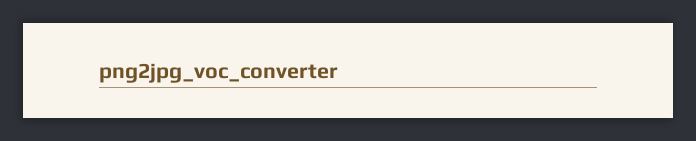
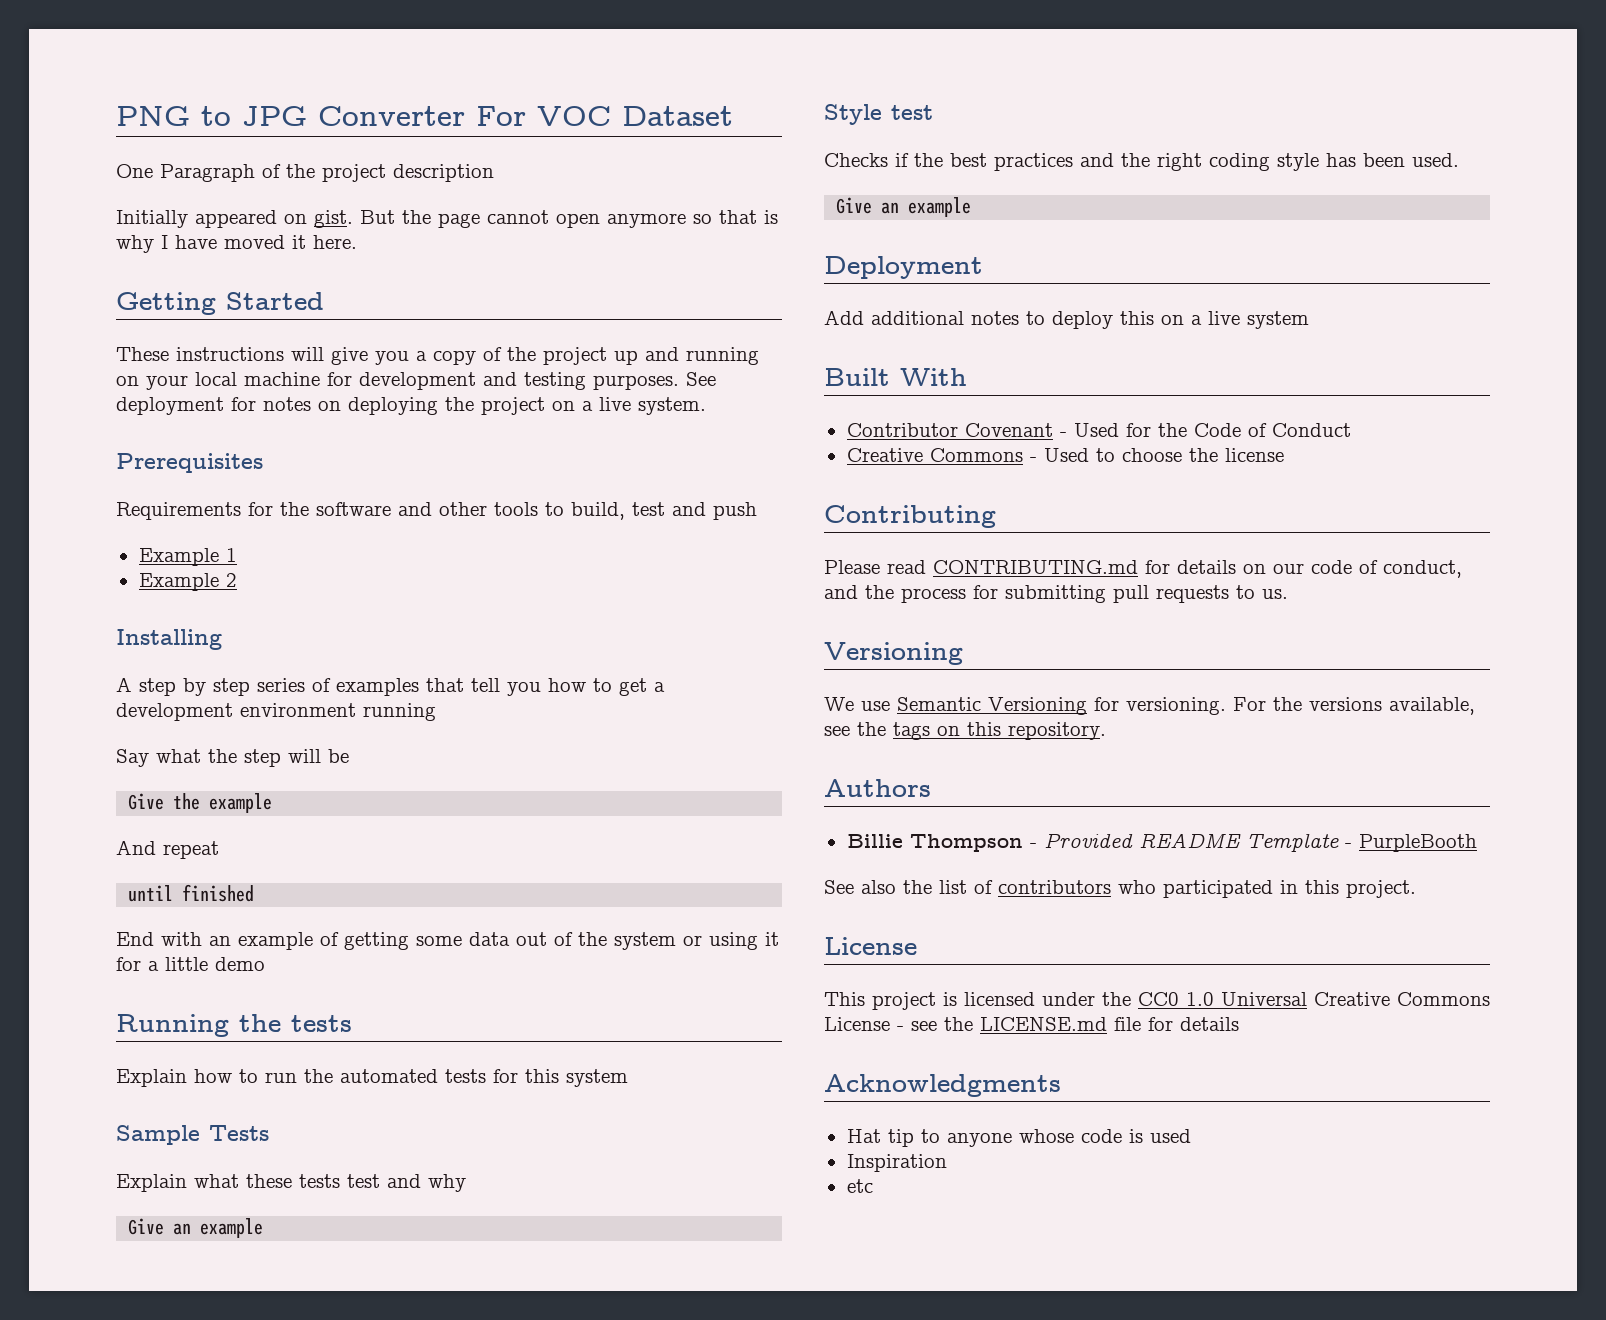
[99,63,338,83] png2jpg_voc_converter -> [116,106,733,126] [116,164,494,182] [116,210,778,228] [116,235,357,253] [116,292,324,315] [116,347,759,365] [116,372,716,390] [116,397,706,415] [116,453,263,473] [116,502,757,520] [138,548,237,566] [138,573,237,591] [116,629,222,650] [116,677,665,696] [116,703,436,721] [116,749,349,767] [128,793,273,813] [116,840,219,859] [128,884,255,902] [116,932,779,950] [116,957,265,971] [116,1014,352,1037] [116,1069,628,1087] [116,1125,269,1145] [116,1174,466,1192] [128,1218,264,1238] [824,104,933,125] [824,153,1459,171] [836,197,972,217] [824,256,983,279] [824,310,1309,329] [824,368,967,386] [846,423,1351,437] [846,448,1284,462] [824,505,996,528] [824,560,1462,578] [824,585,1288,603] [824,642,963,665] [824,697,1475,715] [824,722,1106,740] [824,779,931,797] [846,833,1477,852] [824,880,1416,898] [824,937,917,955] [824,992,1490,1010] [824,1017,1239,1031] [824,1074,1061,1097] [846,1129,1191,1147] [846,1154,947,1172] [846,1179,873,1193] PNG to JPG Converter For VOC Dataset // One Paragraph of the project description // Initially appeared on gist. But the page cannot open anymore so that is why I have moved it here. // Getting Started // These instructions will give you a copy of the project up and running on your local machine for development and testing purposes. See deployment for notes on deploying the project on a live system. // Prerequisites // Requirements for the software and other tools to build, test and push // Example 1 // Example 2 // Installing // A step by step series of examples that tell you how to get a development environment running // Say what the step will be // Give the example // And repeat // until finished // End with an example of getting some data out of the system or using it for a little demo // Running the tests // Explain how to run the automated tests for this system // Sample Tests // Explain what these tests test and why // Give an example // Style test // Checks if the best practices and the right coding style has been used. // Give an example // Deployment // Add additional notes to deploy this on a live system // Built With // Contributor Covenant - Used for the Code of Conduct // Creative Commons - Used to choose the license // Contributing // Please read CONTRIBUTING.md for details on our code of conduct, and the process for submitting pull requests to us. // Versioning // We use Semantic Versioning for versioning. For the versions available, see the tags on this repository. // Authors // Billie Thompson - Provided README Template - PurpleBooth // See also the list of contributors who participated in this project. // License // This project is licensed under the CC0 1.0 Universal Creative Commons License - see the LICENSE.md file for details // Acknowledgments // Hat tip to anyone whose code is used // Inspiration // etc

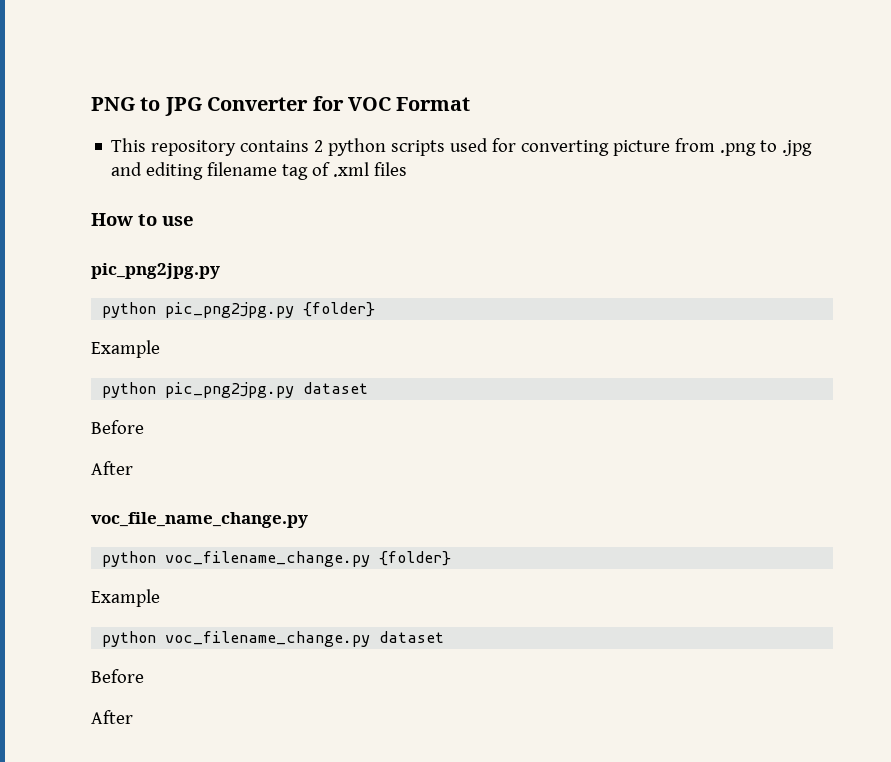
[476,106,733,126] [116,164,494,182] [116,210,778,228] [116,235,357,253] [116,292,324,315] [116,347,759,365] [116,372,716,390] [116,397,706,415] [116,453,263,473] [116,502,757,520] [138,548,237,566] [138,573,237,591] [116,629,222,650] [116,677,665,696] [116,703,436,721] [116,749,349,767] [128,793,273,813] [116,840,219,859] [128,884,255,902] [116,932,779,950] [116,957,265,971] [116,1014,352,1037] [116,1069,628,1087] [116,1125,269,1145] [116,1174,466,1192] [128,1218,264,1238] [824,104,933,125] [824,153,1459,171] [836,197,972,217] [824,256,983,279] [824,310,1309,329] [824,368,967,386] [846,423,1351,437] [846,448,1284,462] [824,505,996,528] [824,560,1462,578] [824,585,1288,603] [824,642,963,665] [824,697,1475,715] [824,722,1106,740] [824,779,931,797] [846,833,1477,852] [824,880,1416,898] [824,937,917,955] [824,992,1490,1010] [824,1017,1239,1031] [824,1074,1061,1097] [846,1129,1191,1147] [846,1154,947,1172] [846,1179,873,1193] For VOC Dataset // One Paragraph of the project description // Initially appeared on gist. But the page cannot open anymore so that is why I have moved it here. // Getting Started // These instructions will give you a copy of the project up and running on your local machine for development and testing purposes. See deployment for notes on deploying the project on a live system. // Prerequisites // Requirements for the software and other tools to build, test and push // Example 1 // Example 2 // Installing // A step by step series of examples that tell you how to get a development environment running // Say what the step will be // Give the example // And repeat // until finished // End with an example of getting some data out of the system or using it for a little demo // Running the tests // Explain how to run the automated tests for this system // Sample Tests // Explain what these tests test and why // Give an example // Style test // Checks if the best practices and the right coding style has been used. // Give an example // Deployment // Add additional notes to deploy this on a live system // Built With // Contributor Covenant - Used for the Code of Conduct // Creative Commons - Used to choose the license // Contributing // Please read CONTRIBUTING.md for details on our code of conduct, and the process for submitting pull requests to us. // Versioning // We use Semantic Versioning for versioning. For the versions available, see the tags on this repository. // Authors // Billie Thompson - Provided README Template - PurpleBooth // See also the list of contributors who participated in this project. // License // This project is licensed under the CC0 1.0 Universal Creative Commons License - see the LICENSE.md file for details // Acknowledgments // Hat tip to anyone whose code is used // Inspiration // etc -> [312,96,471,111] [111,138,813,156] [111,162,408,180] [91,213,194,226] [91,263,220,279] [102,302,376,318] [91,340,160,358] [102,382,369,398] [91,420,144,434] [91,461,133,475] [91,512,308,528] [102,551,452,567] [91,589,160,607] [102,631,445,647] [91,669,144,683] [91,710,133,724] for VOC Format // This repository contains 2 python scripts used for converting picture from .png to .jpg and editing filename tag of .xml files // How to use // pic_png2jpg.py // python pic_png2jpg.py {folder} // Example // python pic_png2jpg.py dataset // Before // After // voc_file_name_change.py // python voc_filename_change.py {folder} // Example // python voc_filename_change.py dataset // Before // After

